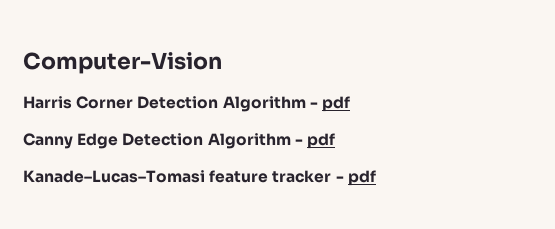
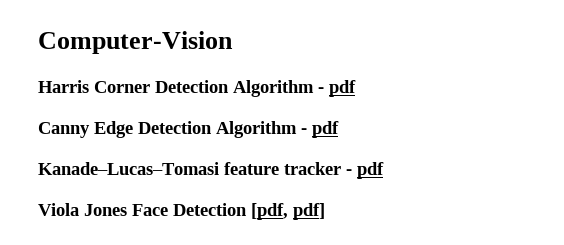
(376, 178) none -> [38,203,325,220] // Viola Jones Face Detection [pdf, pdf]

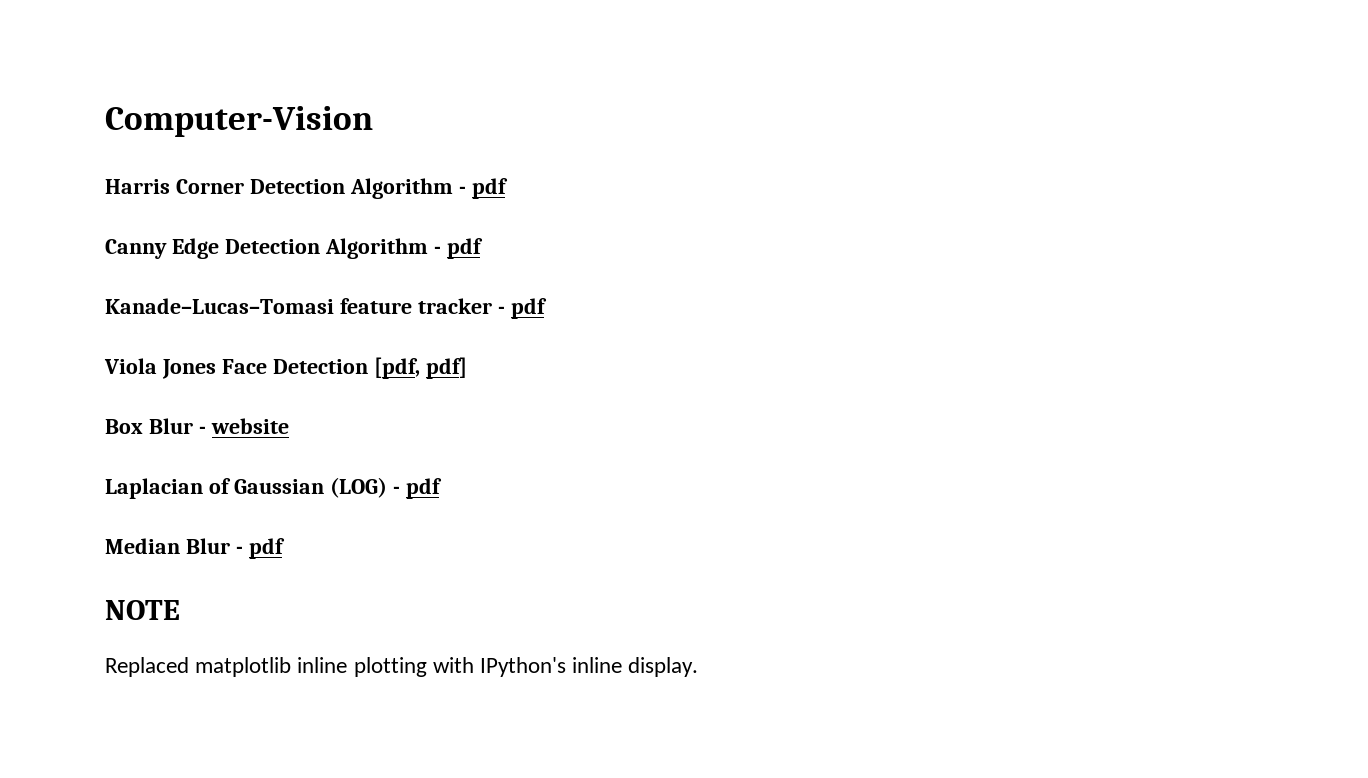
(325, 211) none -> [105,418,289,434] [105,477,442,499] [105,538,285,559] [105,600,180,620] [105,657,699,677] // Box Blur - website // Laplacian of Gaussian (LOG) - pdf // Median Blur - pdf // NOTE // Replaced matplotlib inline plotting with IPython's inline display.

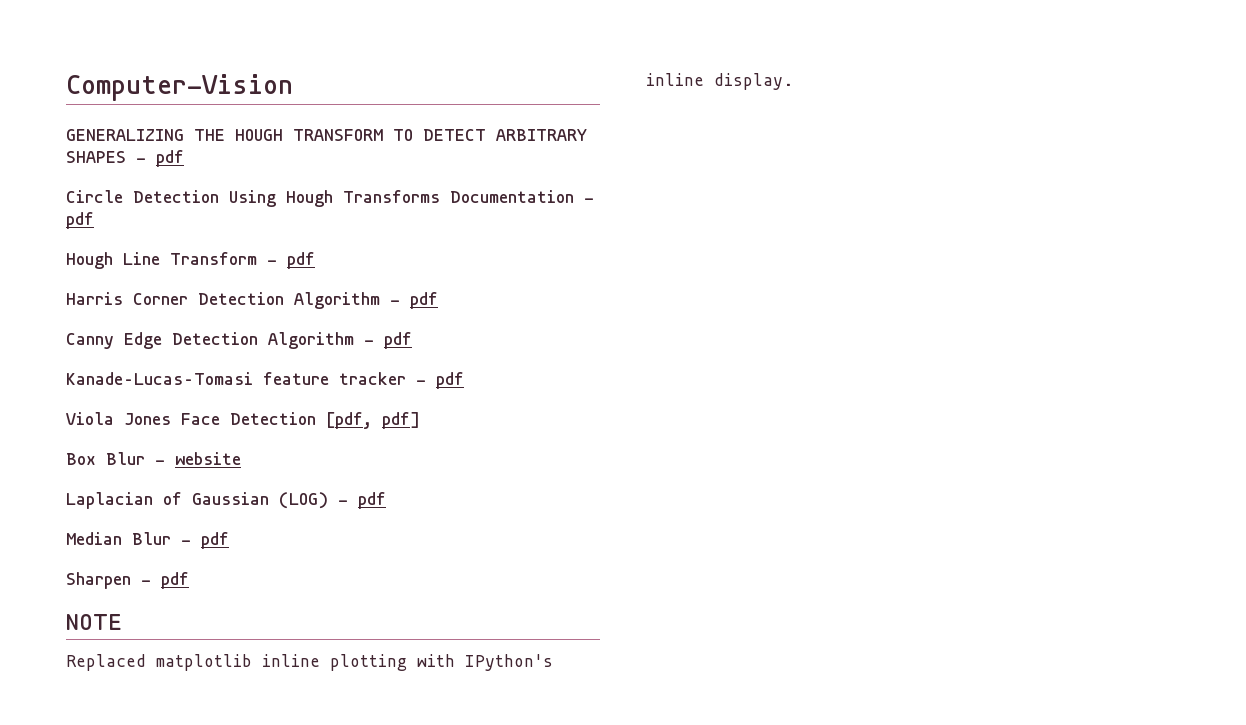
(373, 121) none -> [66,129,587,141] [66,150,184,167] [66,190,594,207] [66,212,94,229] [66,252,315,269] // GENERALIZING THE HOUGH TRANSFORM TO DETECT ARBITRARY SHAPES - pdf // Circle Detection Using Hough Transforms Documentation - pdf // Hough Line Transform - pdf
(285, 548) none -> [66,572,189,589] // Sharpen - pdf

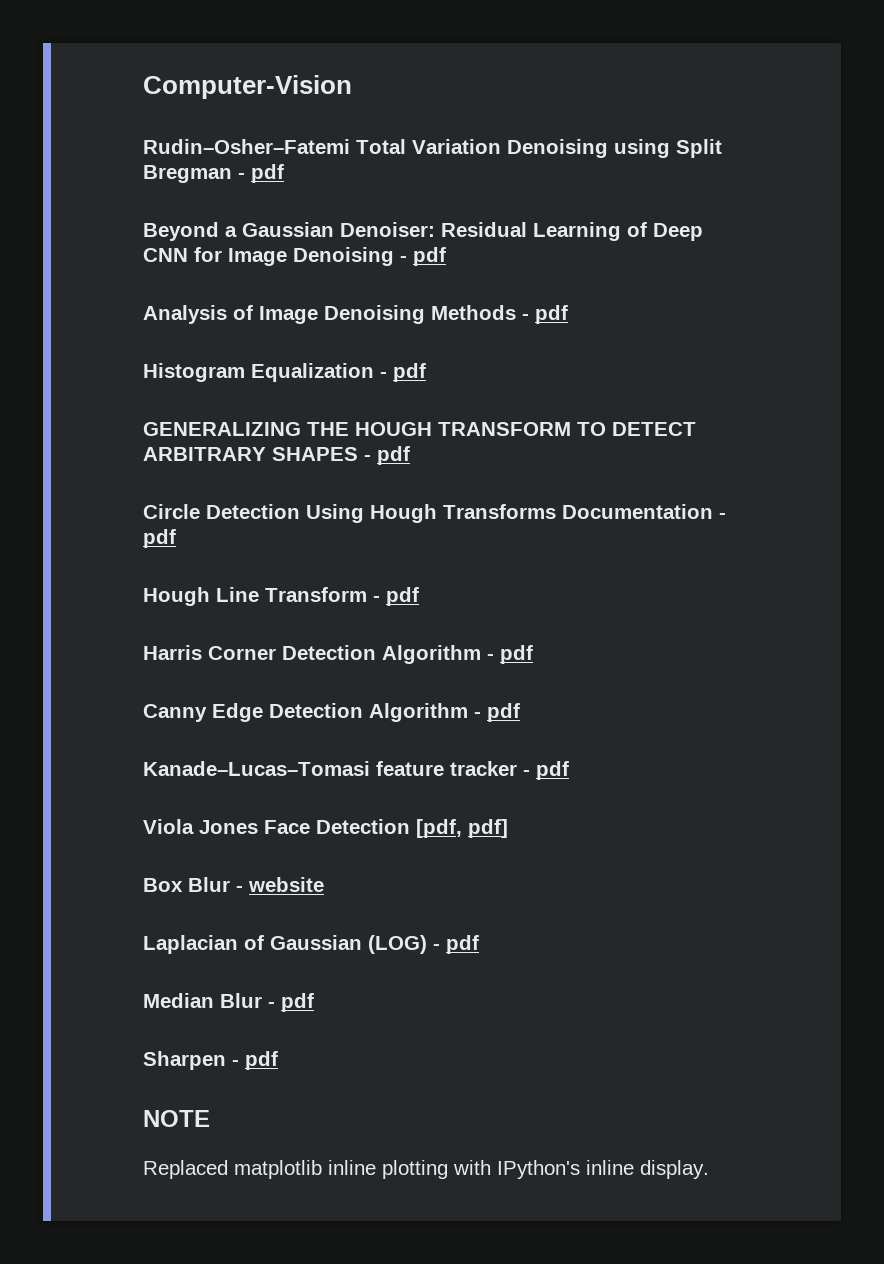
(293, 87) none -> [143,139,722,158] [143,164,284,183] [143,222,703,241] [143,247,446,266] [143,305,568,324] [143,363,426,382] // Rudin–Osher–Fatemi Total Variation Denoising using Split Bregman - pdf // Beyond a Gaussian Denoiser: Residual Learning of Deep CNN for Image Denoising - pdf // Analysis of Image Denoising Methods - pdf // Histogram Equalization - pdf

